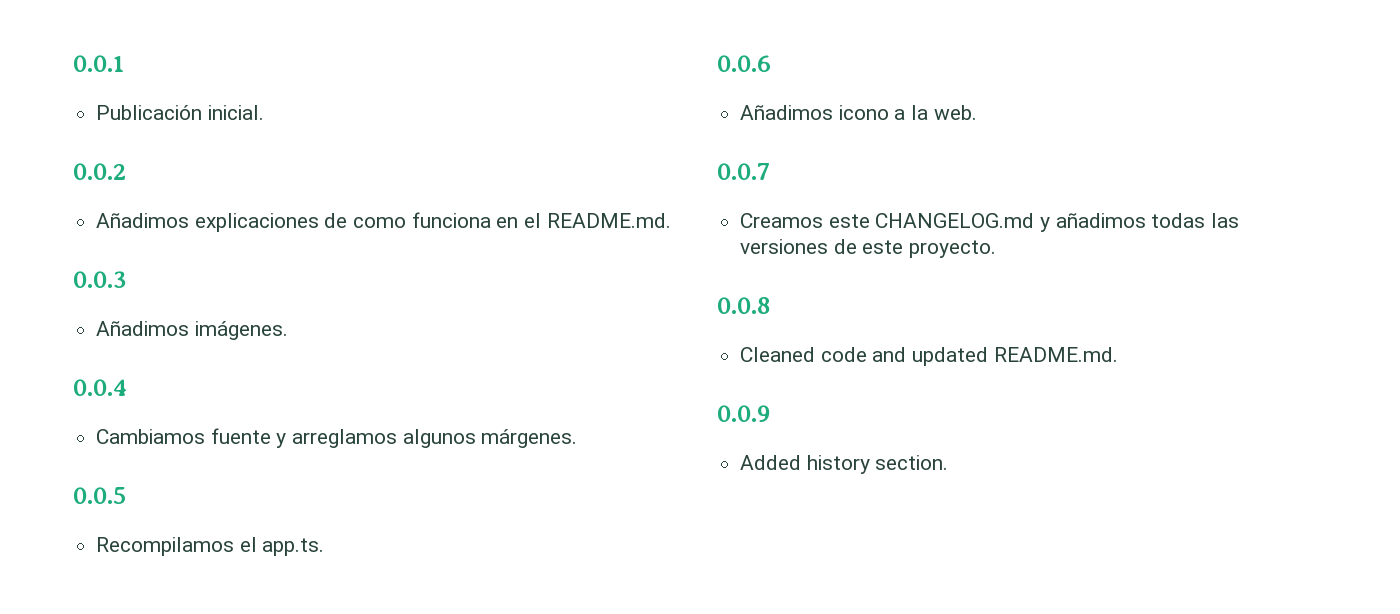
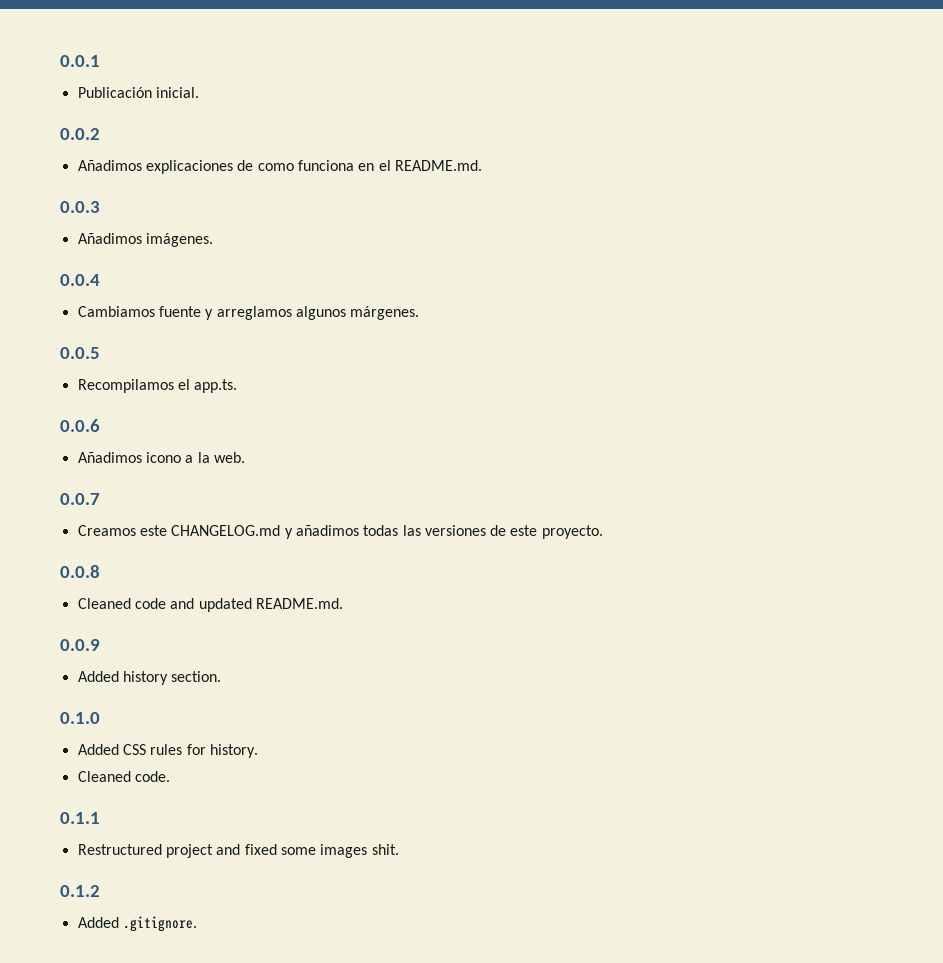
(949, 462) none -> [60,712,100,724] [77,744,258,758] [77,771,170,782] [60,812,100,824] [77,844,399,858] [60,885,100,897] [77,916,197,932] // 0.1.0 // Added CSS rules for history. // Cleaned code. // 0.1.1 // Restructured project and fixed some images shit. // 0.1.2 // Added .gitignore.

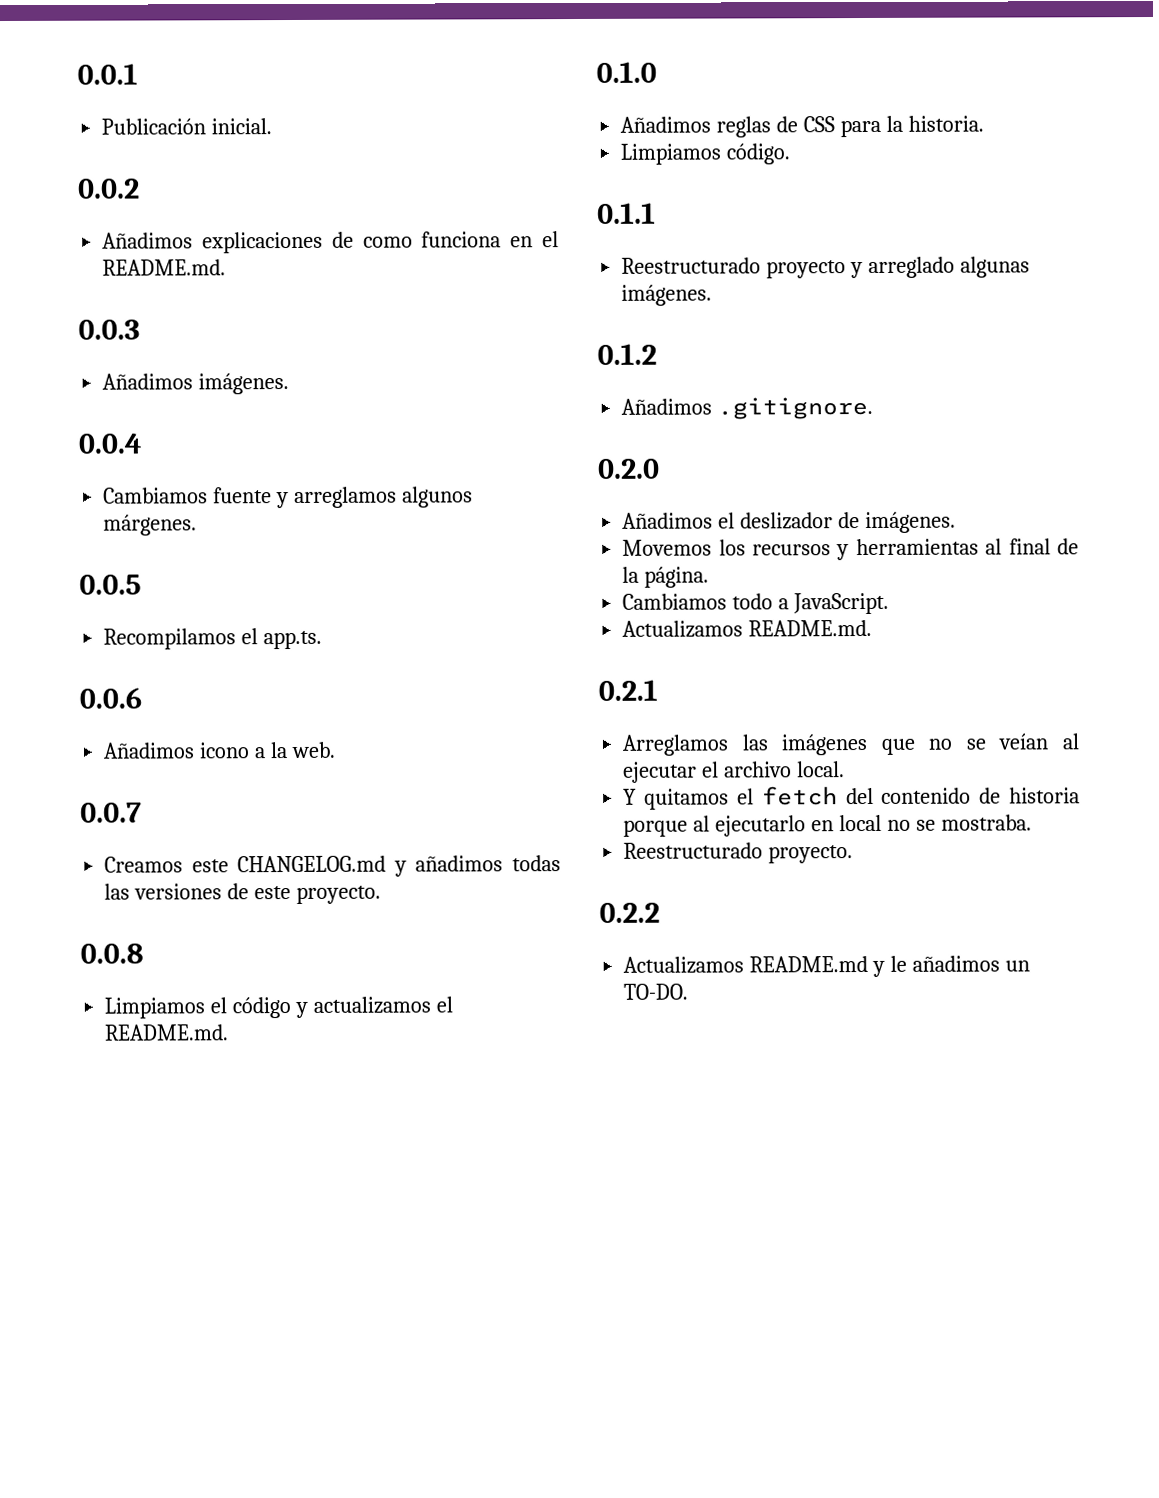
[77,598,343,612] [60,639,100,651] [77,671,222,685] [60,712,100,724] [77,744,258,758] [77,771,170,782] [60,812,100,824] [77,844,399,858] Cleaned code and updated README.md. // 0.0.9 // Added history section. // 0.1.0 // Added CSS rules for history. // Cleaned code. // 0.1.1 // Restructured project and fixed some images shit. -> [104,996,453,1019] [104,1024,230,1041] [596,61,657,83] [620,115,984,138] [620,143,791,165] [597,202,656,224] [621,256,1030,279] [621,284,713,306] Limpiamos el código y actualizamos el README.md. // 0.1.0 // Añadimos reglas de CSS para la historia. // Limpiamos código. // 0.1.1 // Reestructurado proyecto y arreglado algunas imágenes.
[77,917,119,928] Added -> [621,398,713,415] Añadimos
(197, 924) none -> [597,458,660,479] [622,511,956,534] [622,538,1079,561] [622,566,710,588] [622,592,890,615] [622,619,873,638] [598,679,658,701] [622,733,1080,756] [623,761,846,783] [623,786,1080,810] [623,814,1032,837] [623,842,854,864] [599,902,660,923] [623,955,1030,977] [623,983,689,1000] // 0.2.0 // Añadimos el deslizador de imágenes. // Movemos los recursos y herramientas al final de la página. // Cambiamos todo a JavaScript. // Actualizamos README.md. // 0.2.1 // Arreglamos las imágenes que no se veían al ejecutar el archivo local. // Y quitamos el fetch del contenido de historia porque al ejecutarlo en local no se mostraba. // Reestructurado proyecto. // 0.2.2 // Actualizamos README.md y le añadimos un TO-DO.

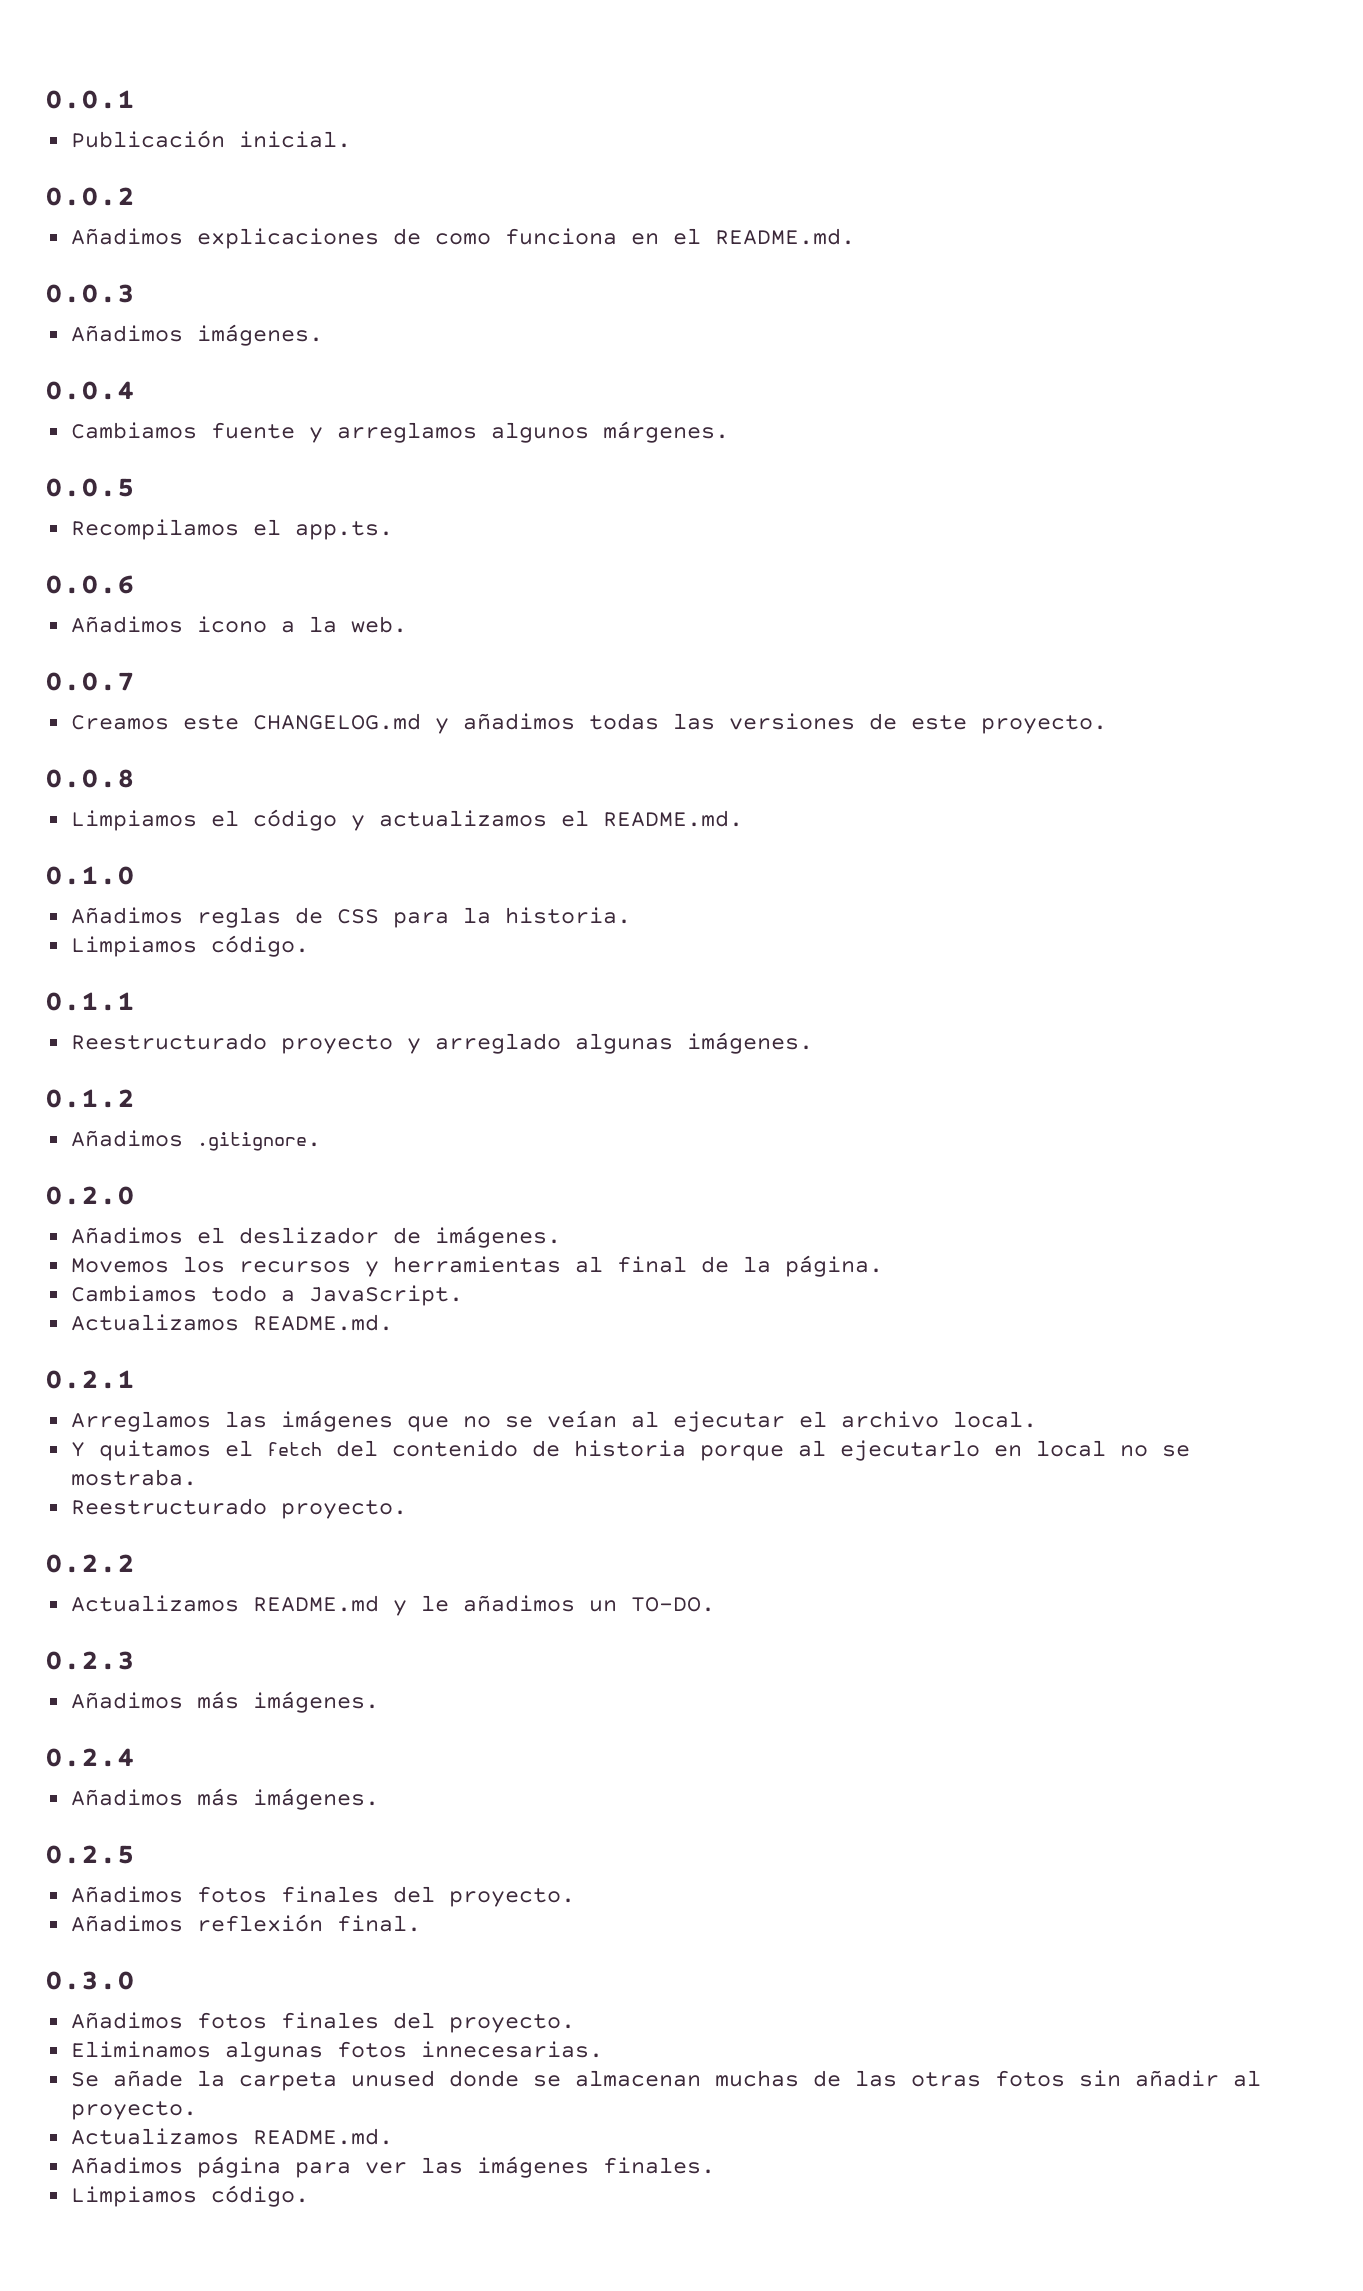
(689, 991) none -> [45,1651,135,1670] [70,1691,379,1713] [45,1748,135,1767] [70,1788,379,1810] [45,1845,135,1864] [70,1886,575,1907] [70,1914,421,1932] [45,1971,135,1990] [70,2012,575,2033] [70,2041,603,2062] [70,2070,1261,2091] [70,2101,197,2120] [70,2128,393,2145] [70,2156,715,2178] [70,2185,309,2207] // 0.2.3 // Añadimos más imágenes. // 0.2.4 // Añadimos más imágenes. // 0.2.5 // Añadimos fotos finales del proyecto. // Añadimos reflexión final. // 0.3.0 // Añadimos fotos finales del proyecto. // Eliminamos algunas fotos innecesarias. // Se añade la carpeta unused donde se almacenan muchas de las otras fotos sin añadir al proyecto. // Actualizamos README.md. // Añadimos página para ver las imágenes finales. // Limpiamos código.

